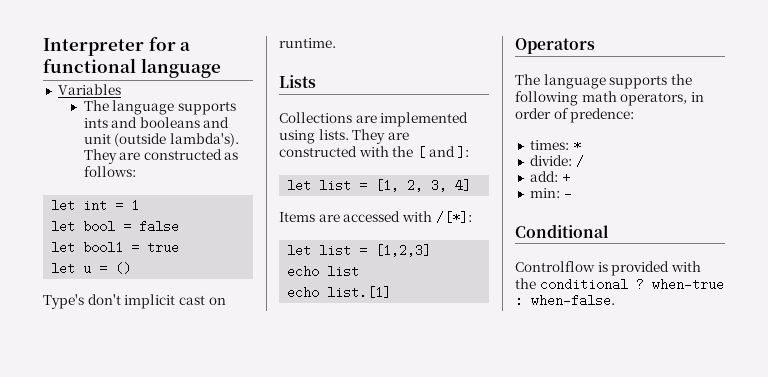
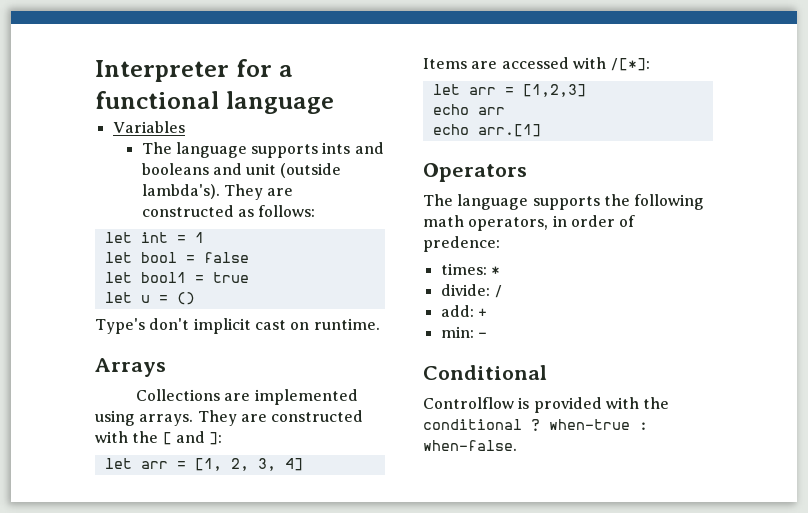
[279,75,316,88] Lists -> [95,358,166,377] Arrays
[318,129,349,140] lists. -> [139,414,194,426] arrays.
[319,180,352,190] list -> [140,461,168,469] arr
[319,245,352,255] list -> [468,87,496,95] arr
[327,266,360,276] [287,286,392,299] list // echo list.[1] -> [477,107,505,115] [432,124,541,137] arr // echo arr.[1]

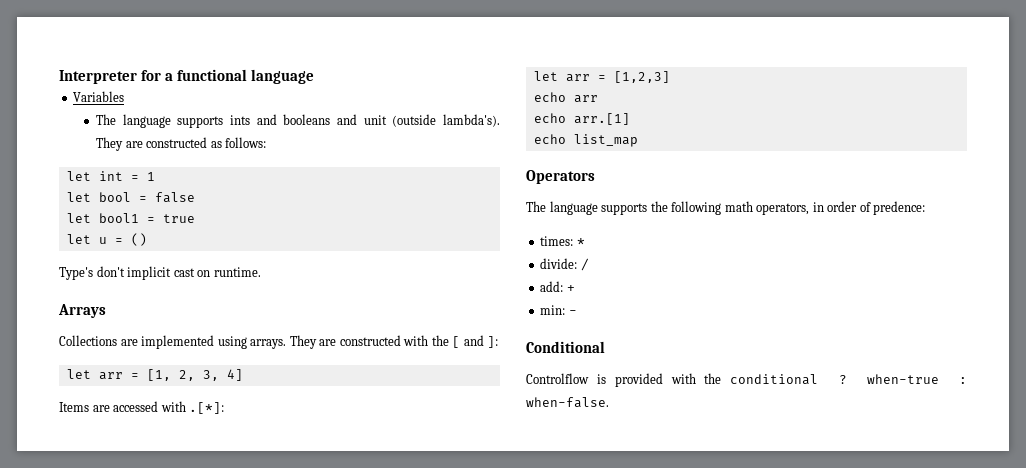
[610,58,651,71] /[*]: -> [189,402,225,414] .[*]:
(541, 130) none -> [533,134,638,147] // echo list_map

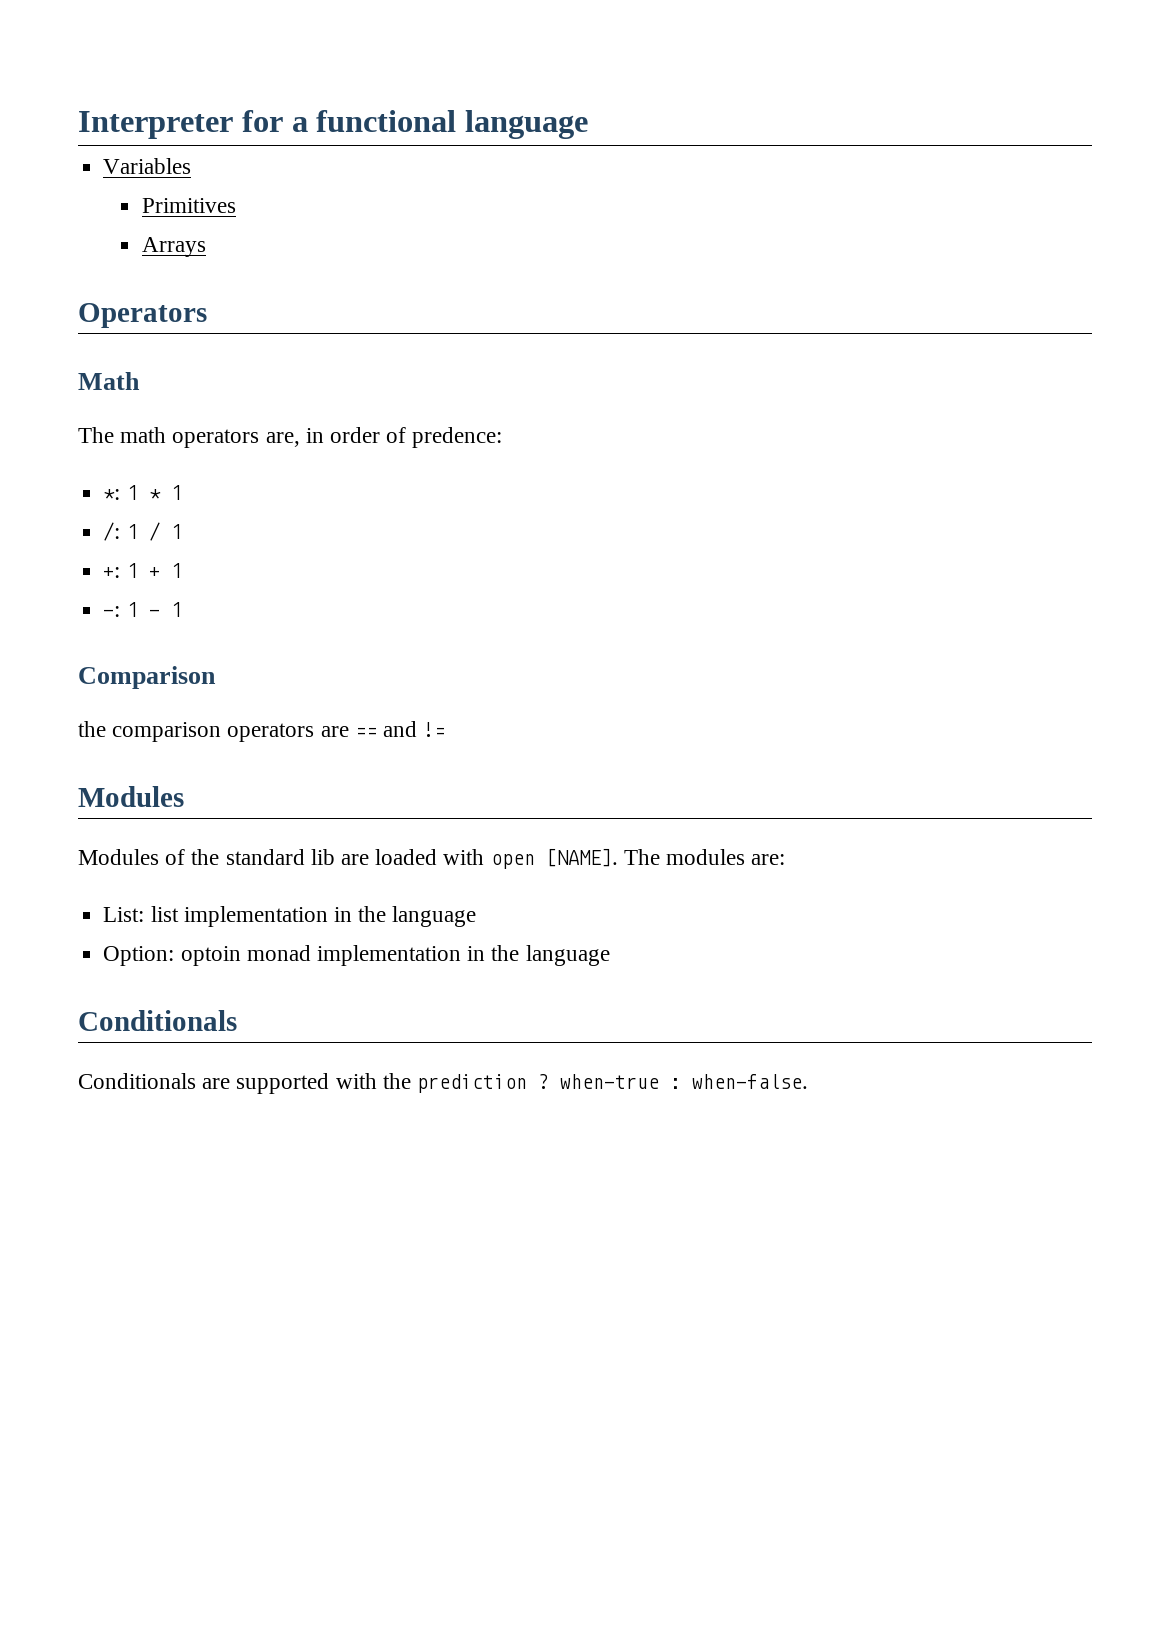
[95,114,500,128] [95,137,267,151] [66,171,155,181] [66,192,195,203] [66,213,195,223] [66,233,147,246] [59,266,261,280] [58,304,106,318] [59,335,499,349] [66,369,243,381] [59,401,225,414] [533,71,670,83] [533,92,598,103] [533,113,630,125] [533,134,638,147] The language supports ints and booleans and unit (outside lambda's). They are constructed as follows: // let int = 1 // let bool = false // let bool1 = true // let u = () // Type's don't implicit cast on runtime. // Arrays // Collections are implemented using arrays. They are constructed with the [ and ]: // let arr = [1, 2, 3, 4] // Items are accessed with .[*]: // let arr = [1,2,3] // echo arr // echo arr.[1] // echo list_map -> [141,198,236,213] [141,237,206,257] Primitives // Arrays
[526,201,810,215] // The language supports the following math operators, -> [78,372,140,390] [78,427,300,448] // Math // The math operators are,
[540,236,574,246] times: -> [103,485,138,500] *: 1
[540,258,589,271] [540,281,575,292] [540,305,577,315] [526,341,605,353] [526,373,819,387] // divide: / // add: + // min: - // Conditional // Controlflow is provided with the conditional -> [170,485,182,500] [103,522,182,541] [103,563,182,578] [103,602,182,617] [78,666,216,689] [78,721,446,742] [78,786,184,807] [78,848,786,869] [103,906,477,927] [103,945,610,966] [78,1010,237,1031] [78,1073,528,1094] 1 // /: 1 / 1 // +: 1 + 1 // -: 1 - 1 // Comparison // the comparison operators are == and != // Modules // Modules of the standard lib are loaded with open [NAME]. The modules are: // List: list implementation in the language // Option: optoin monad implementation in the language // Conditionals // Conditionals are supported with the prediction

